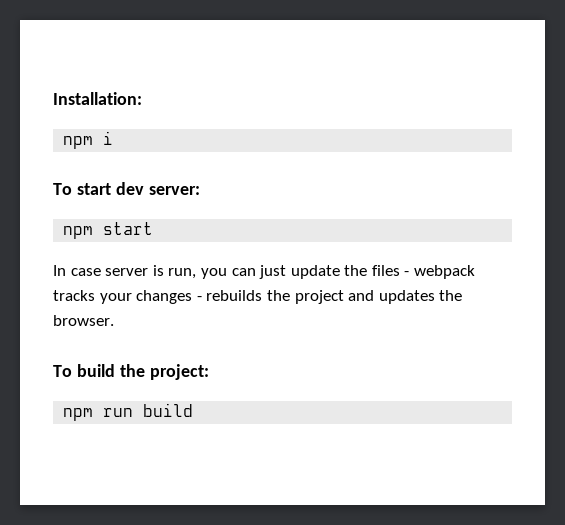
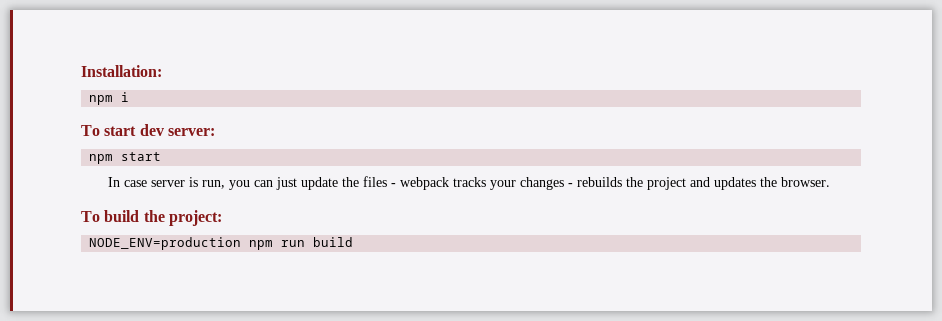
(209, 372) none -> [89,237,242,250] NODE_ENV=production

